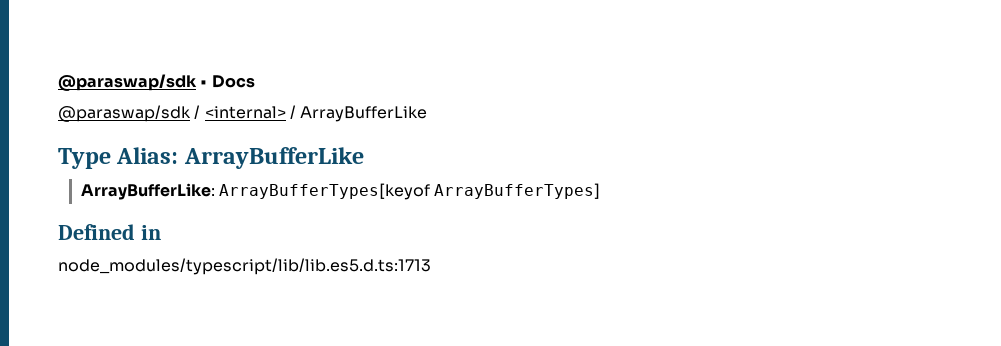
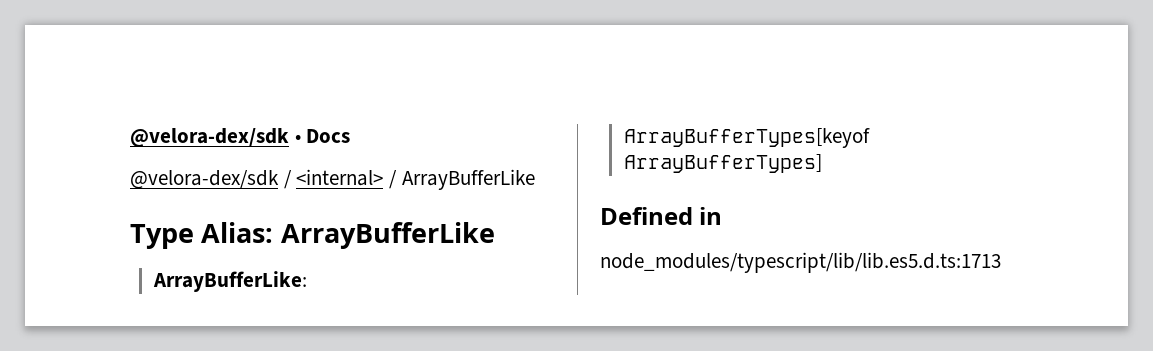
[58,74,197,91] @paraswap/sdk -> [130,128,289,147] @velora-dex/sdk
[58,105,191,122] @paraswap/sdk -> [130,170,279,189] @velora-dex/sdk

